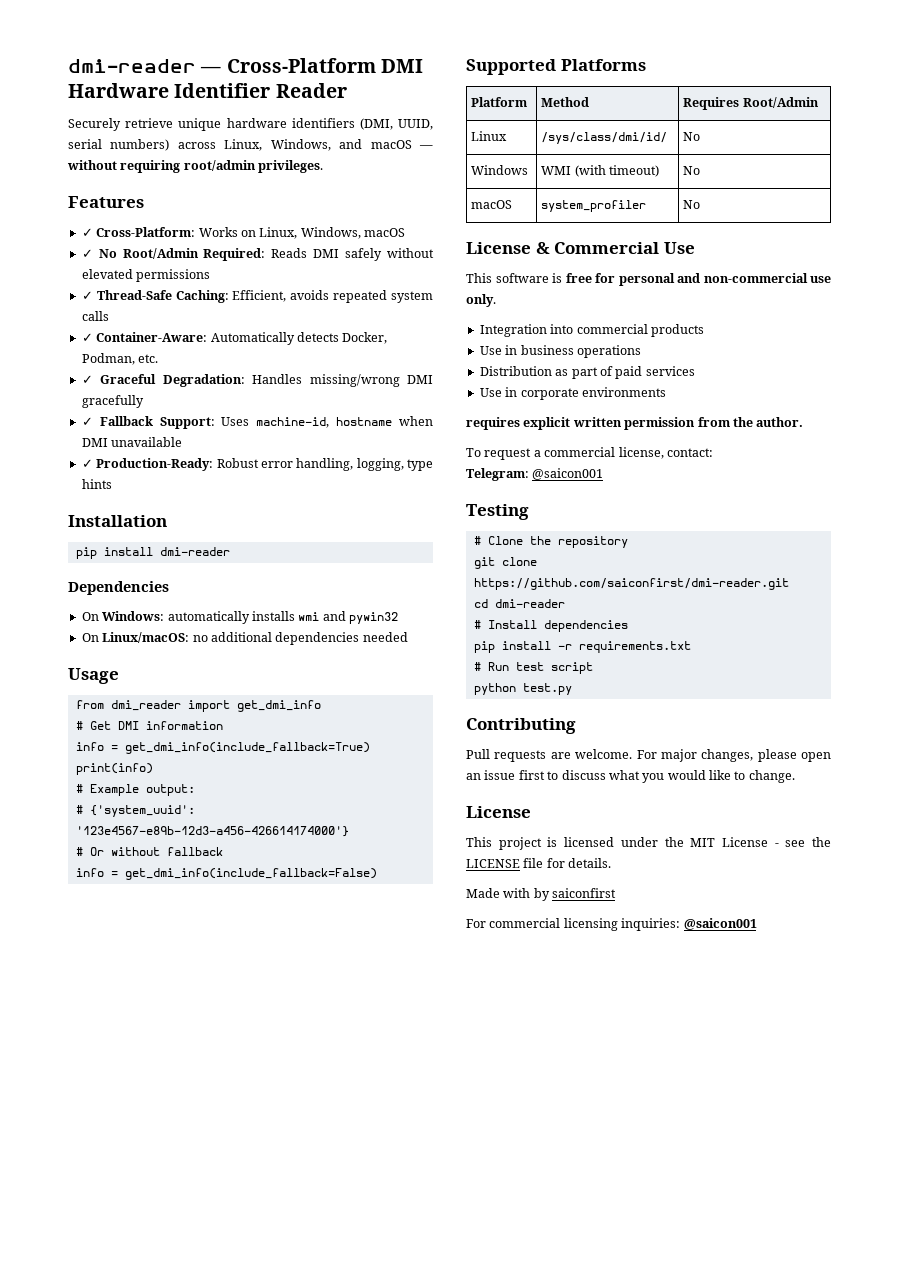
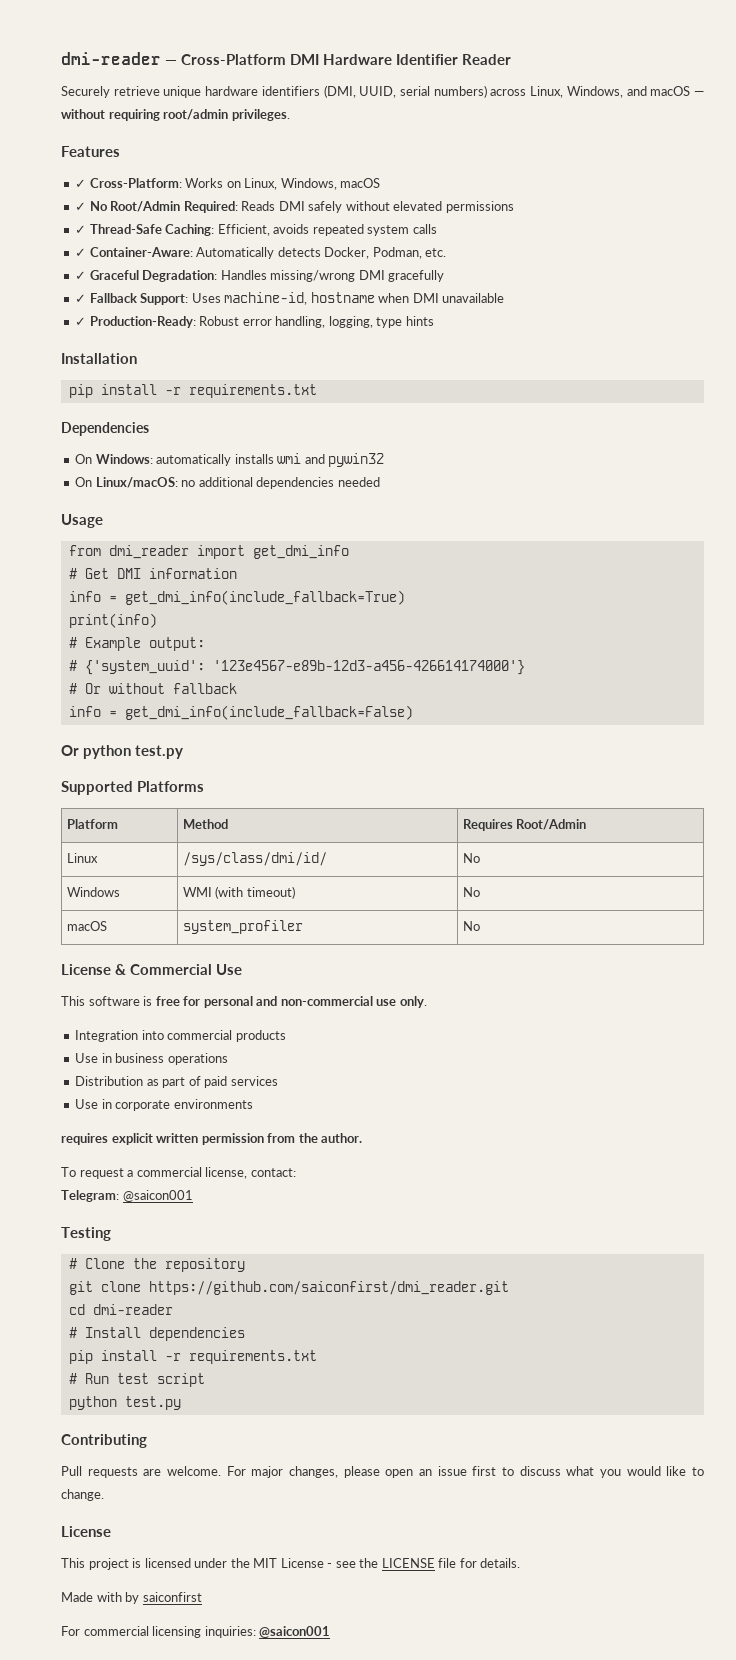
[159,547,230,556] dmi-reader -> [164,384,317,398] -r requirements.txt
(377, 874) none -> [61,745,184,759] // Or python test.py
[473,578,789,590] https://github.com/saiconfirst/dmi-reader.git -> [148,1281,509,1295] https://github.com/saiconfirst/dmi_reader.git

